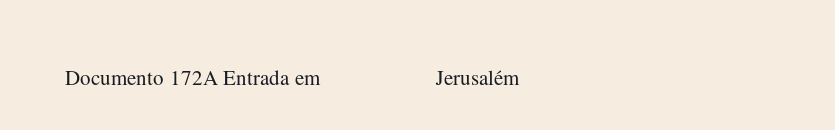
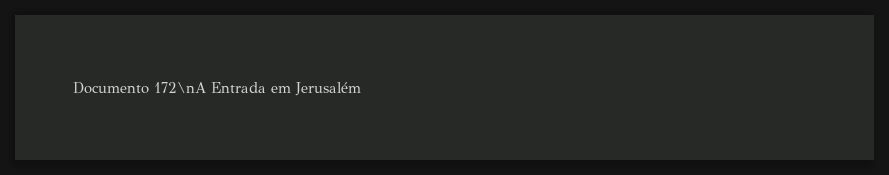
[169,71,218,85] 172A -> [154,82,206,93] 172\nA

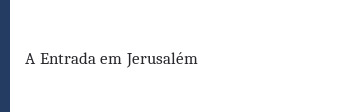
[73,82,206,94] Documento 172\nA -> [25,53,36,64] A

